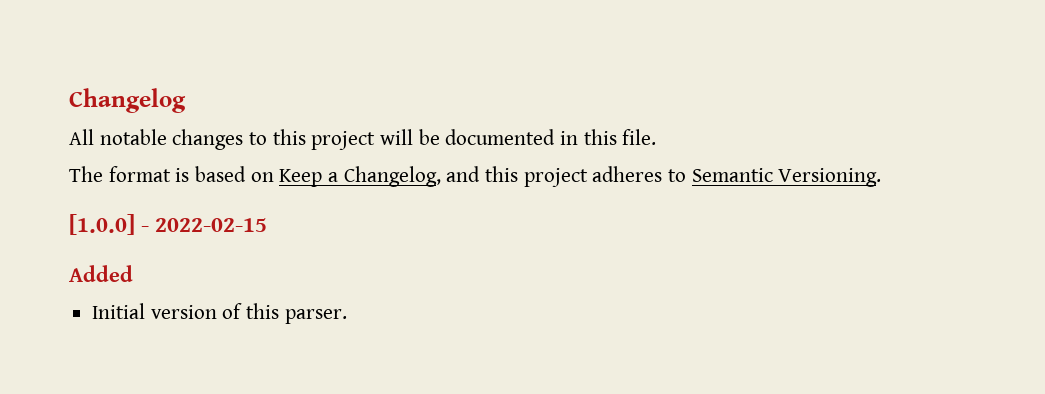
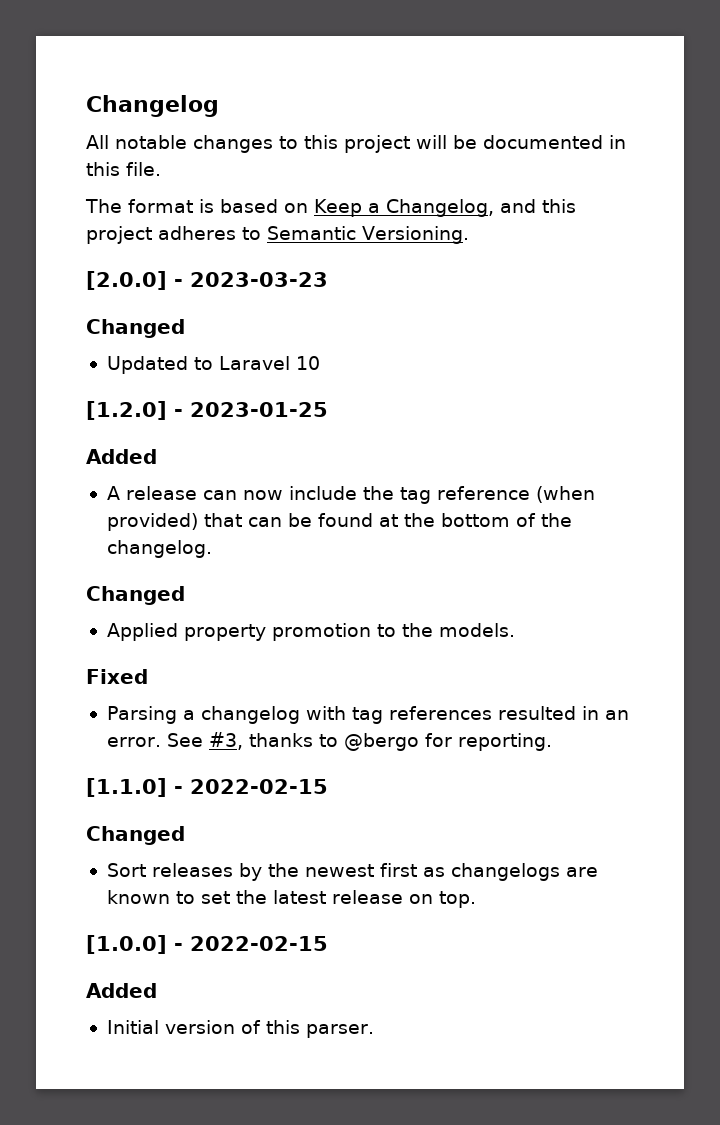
(882, 177) none -> [86,271,328,290] [86,319,185,338] [106,356,320,374] [86,401,328,420] [86,449,157,464] [106,486,595,504] [106,513,572,531] [106,540,212,558] [86,586,185,605] [106,623,515,641] [86,669,148,684] [106,706,629,724] [106,732,552,751] [86,778,328,797] [86,826,185,845] [106,863,598,881] [106,890,476,908] // [2.0.0] - 2023-03-23 // Changed // Updated to Laravel 10 // [1.2.0] - 2023-01-25 // Added // A release can now include the tag reference (when provided) that can be found at the bottom of the changelog. // Changed // Applied property promotion to the models. // Fixed // Parsing a changelog with tag references resulted in an error. See #3, thanks to @bergo for reporting. // [1.1.0] - 2022-02-15 // Changed // Sort releases by the newest first as changelogs are known to set the latest release on top.

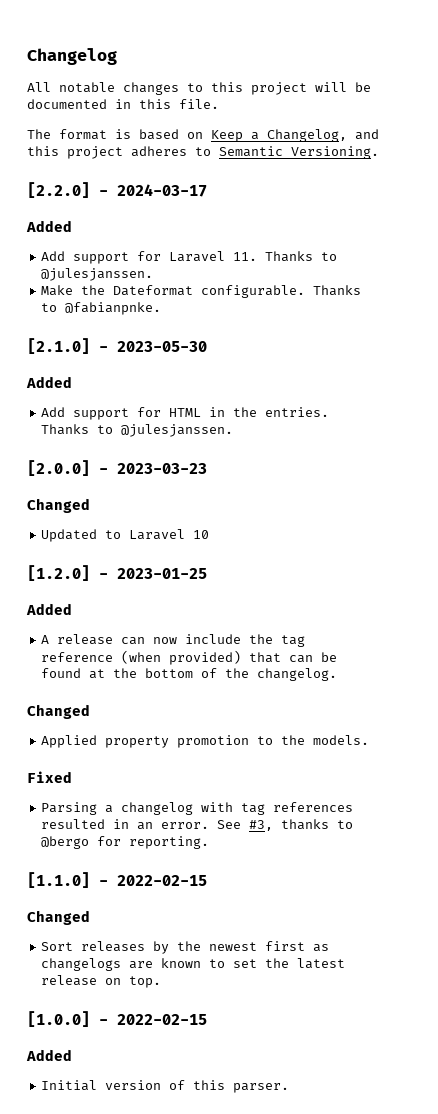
(469, 235) none -> [27,182,207,198] [26,220,72,232] [41,251,338,264] [41,268,154,281] [41,285,362,298] [41,302,162,315] [27,338,207,354] [26,376,72,388] [41,407,330,420] [41,424,234,437] // [2.2.0] - 2024-03-17 // Added // Add support for Laravel 11. Thanks to @julesjanssen. // Make the Dateformat configurable. Thanks to @fabianpnke. // [2.1.0] - 2023-05-30 // Added // Add support for HTML in the entries. Thanks to @julesjanssen.

